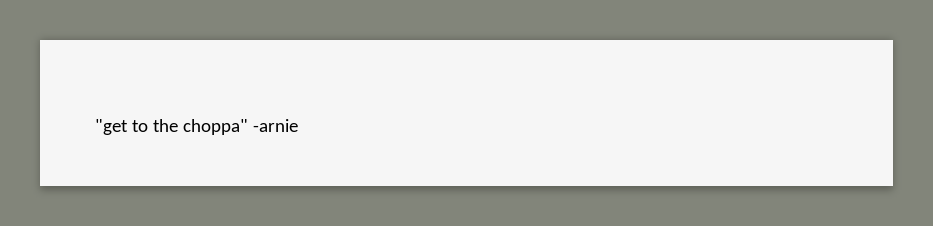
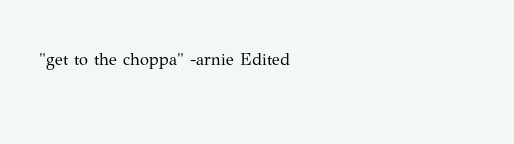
(298, 125) none -> [240,53,290,65] Edited

